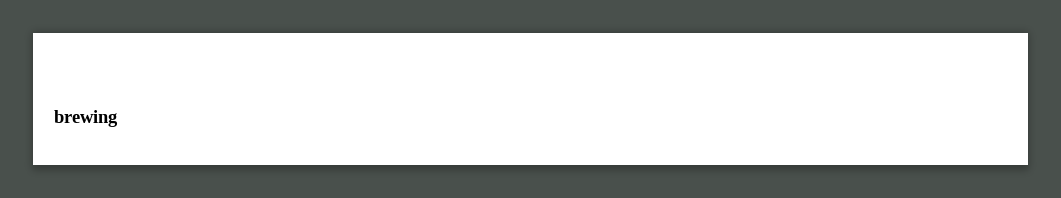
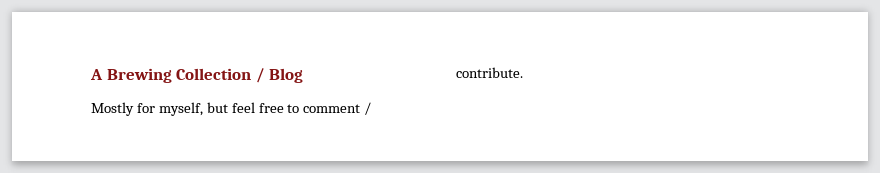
[54,110,118,127] brewing -> [90,68,304,83] [91,102,372,116] [456,67,523,78] A Brewing Collection / Blog // Mostly for myself, but feel free to comment / contribute.

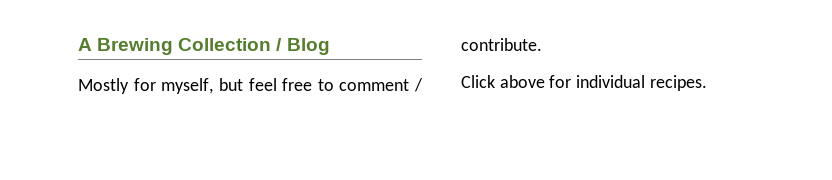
(523, 72) none -> [461,75,707,91] // Click above for individual recipes.

